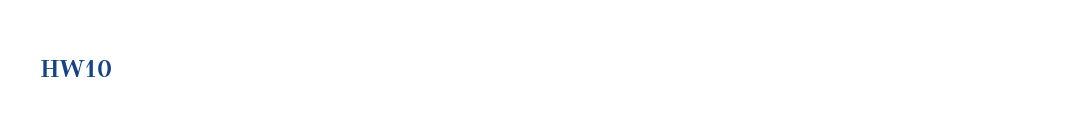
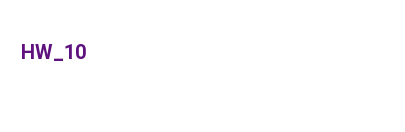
[40,60,112,77] HW10 -> [21,44,86,61] HW_10

